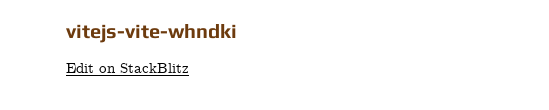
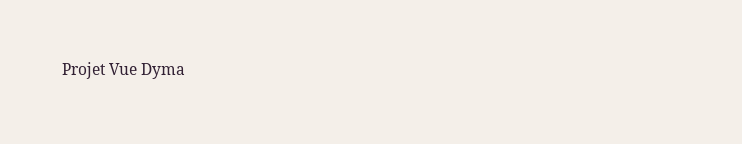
[66,24,237,43] [66,63,189,73] vitejs-vite-whndki // Edit on StackBlitz -> [62,62,186,79] Projet Vue Dyma

